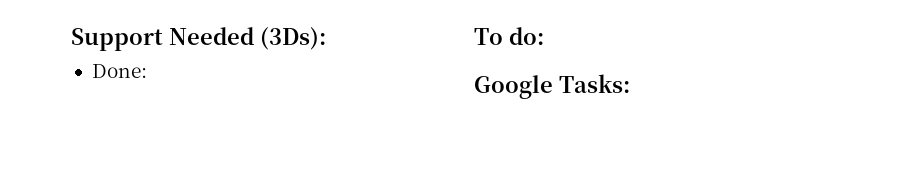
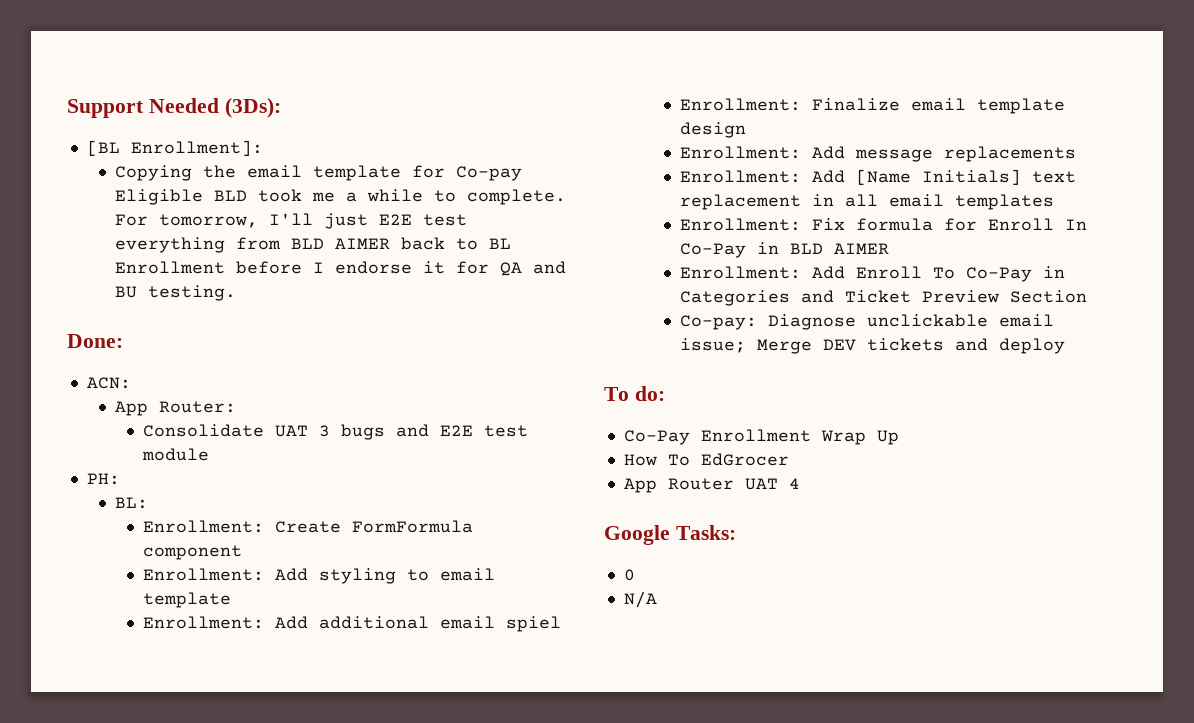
[91,64,147,78] [474,27,544,45] Done: // To do: -> [86,140,263,156] [115,165,523,181] [115,189,567,205] [115,213,468,229] [115,237,512,253] [115,261,567,276] [115,285,237,301] [67,334,123,348] [86,377,131,389] [115,401,237,416] [143,424,529,440] [142,448,210,461] [86,473,120,485] [115,497,149,509] [143,520,474,533] [143,545,243,560] [143,568,496,584] [143,592,232,608] [143,616,562,632] [680,98,1066,114] [680,122,747,138] [680,146,1077,162] [680,169,1077,185] [680,194,1055,210] [680,218,1088,231] [680,242,890,258] [680,266,1066,282] [680,290,1088,306] [680,314,1055,330] [680,338,1066,354] [604,386,665,401] [623,429,899,445] [623,453,789,466] [623,478,800,493] [BL Enrollment]: // Copying the email template for Co-pay Eligible BLD took me a while to complete. For tomorrow, I'll just E2E test everything from BLD AIMER back to BL Enrollment before I endorse it for QA and BU testing. // Done: // ACN: // App Router: // Consolidate UAT 3 bugs and E2E test module // PH: // BL: // Enrollment: Create FormFormula component // Enrollment: Add styling to email template // Enrollment: Add additional email spiel // Enrollment: Finalize email template design // Enrollment: Add message replacements // Enrollment: Add [Name Initials] text replacement in all email templates // Enrollment: Fix formula for Enroll In Co-Pay in BLD AIMER // Enrollment: Add Enroll To Co-Pay in Categories and Ticket Preview Section // Co-pay: Diagnose unclickable email issue; Merge DEV tickets and deploy // To do: // Co-Pay Enrollment Wrap Up // How To EdGrocer // App Router UAT 4
(630, 83) none -> [623,569,635,581] [623,591,657,608] // 0 // N/A

